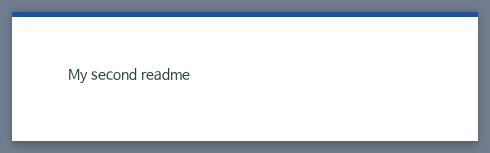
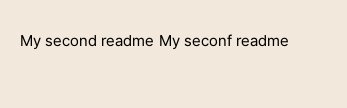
(190, 74) none -> [158,34,289,50] My seconf readme

